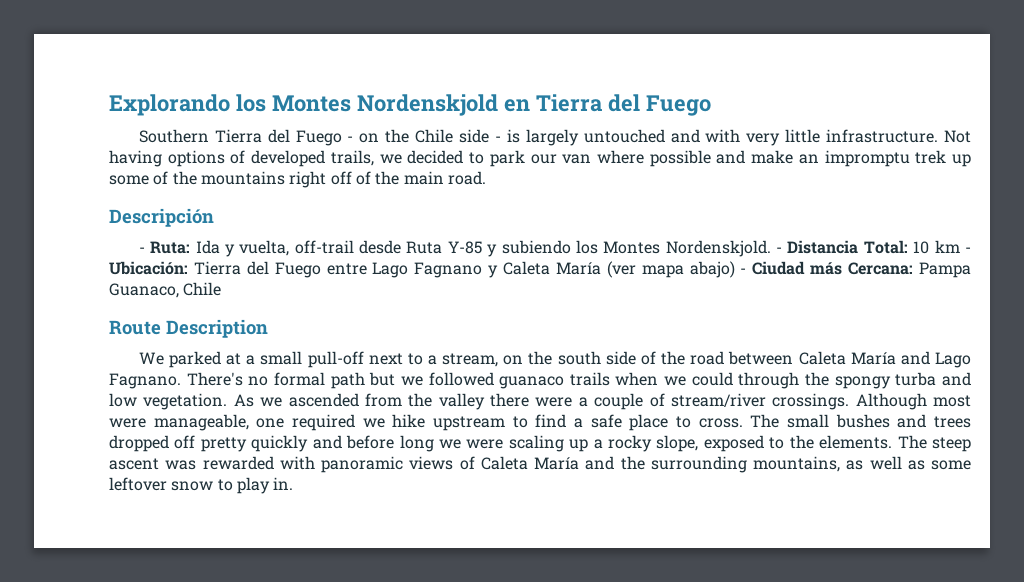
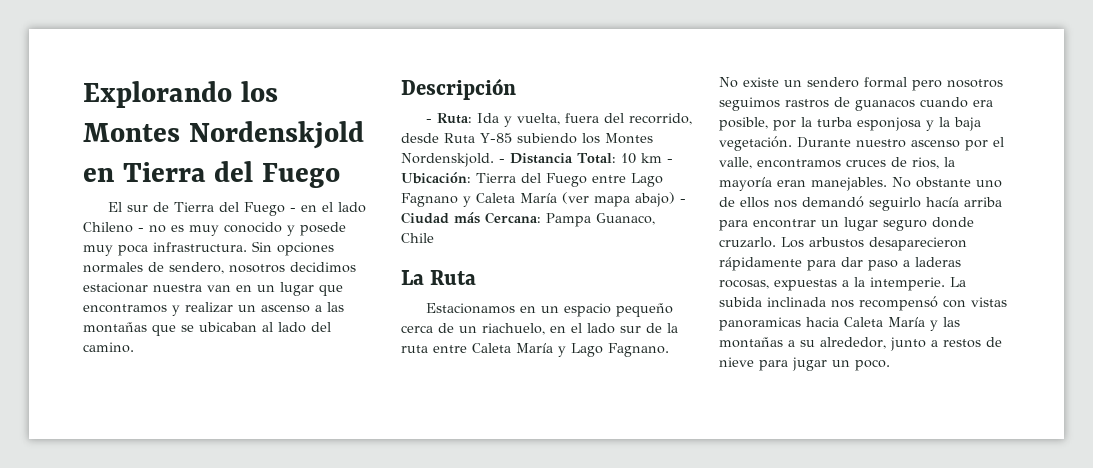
[138,129,209,143] Southern -> [107,202,169,212] El sur de
[359,129,972,146] [109,150,971,167] [109,171,486,188] on the Chile side - is largely untouched and with very little infrastructure. Not having options of developed trails, we decided to park our van where possible and make an impromptu trek up some of the mountains right off of the main road. -> [300,202,366,213] [83,222,346,236] [83,241,334,256] [83,262,356,274] [83,282,343,296] [83,302,344,316] [83,322,331,336] [83,342,134,353] en el lado Chileno - no es muy conocido y posede muy poca infrastructura. Sin opciones normales de sendero, nosotros decidimos estacionar nuestra van en un lugar que encontramos y realizar un ascenso a las montañas que se ubicaban al lado del camino.
[294,240,354,254] off-trail -> [564,113,692,125] fuera del recorrido,
[487,244,498,257] y -> (512, 138) none
[109,319,268,338] [138,351,930,368] Route Description // We parked at a small pull-off next to a stream, on the south side of the road between Caleta María and -> [401,270,477,285] [425,303,673,317] [401,323,678,335] [401,343,566,357] La Ruta // Estacionamos en un espacio pequeño cerca de un riachuelo, en el lado sur de la ruta entre Caleta María y
[186,372,971,389] [109,393,971,410] [109,414,971,431] [109,435,972,452] [109,456,971,473] [109,477,294,494] There's no formal path but we followed guanaco trails when we could through the spongy turba and low vegetation. As we ascended from the valley there were a couple of stream/river crossings. Although most were manageable, one required we hike upstream to find a safe place to cross. The small bushes and trees dropped off pretty quickly and before long we were scaling up a rocky slope, exposed to the elements. The steep ascent was rewarded with panoramic views of Caleta María and the surrounding mountains, as well as some leftover snow to play in. -> [719,77,1003,91] [719,97,993,111] [719,117,981,131] [719,136,1004,151] [719,157,955,169] [719,177,1002,191] [719,196,1002,211] [719,217,974,231] [719,237,967,251] [719,257,961,271] [719,277,966,291] [719,296,1007,311] [719,317,960,331] [719,337,1002,351] [719,357,890,371] No existe un sendero formal pero nosotros seguimos rastros de guanacos cuando era posible, por la turba esponjosa y la baja vegetación. Durante nuestro ascenso por el valle, encontramos cruces de rios, la mayoría eran manejables. No obstante uno de ellos nos demandó seguirlo hacía arriba para encontrar un lugar seguro donde cruzarlo. Los arbustos desaparecieron rápidamente para dar paso a laderas rocosas, expuestas a la intemperie. La subida inclinada nos recompensó con vistas panoramicas hacia Caleta María y las montañas a su alrededor, junto a restos de nieve para jugar un poco.

